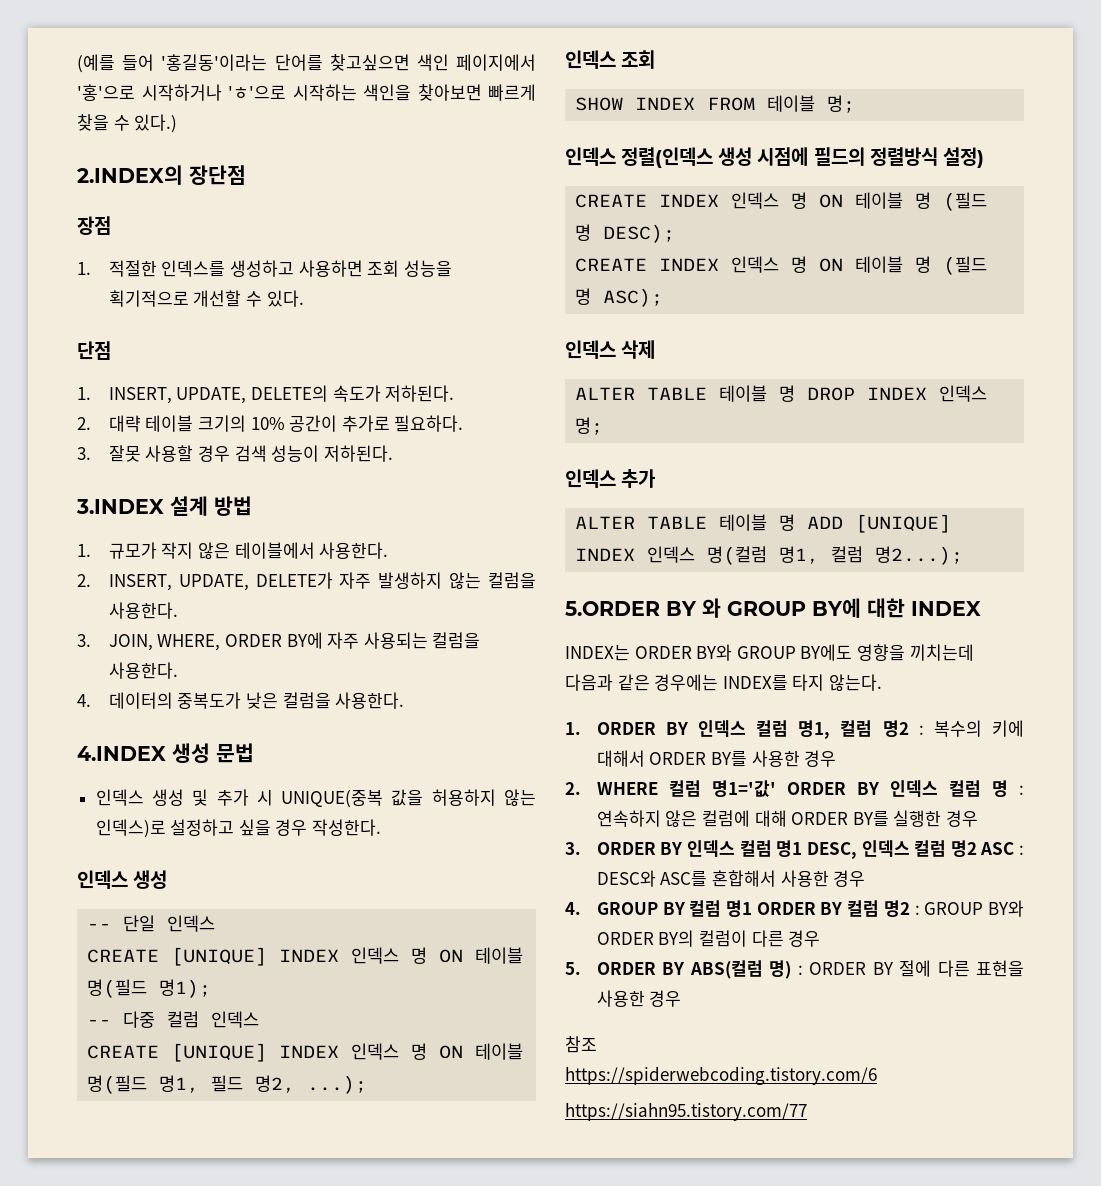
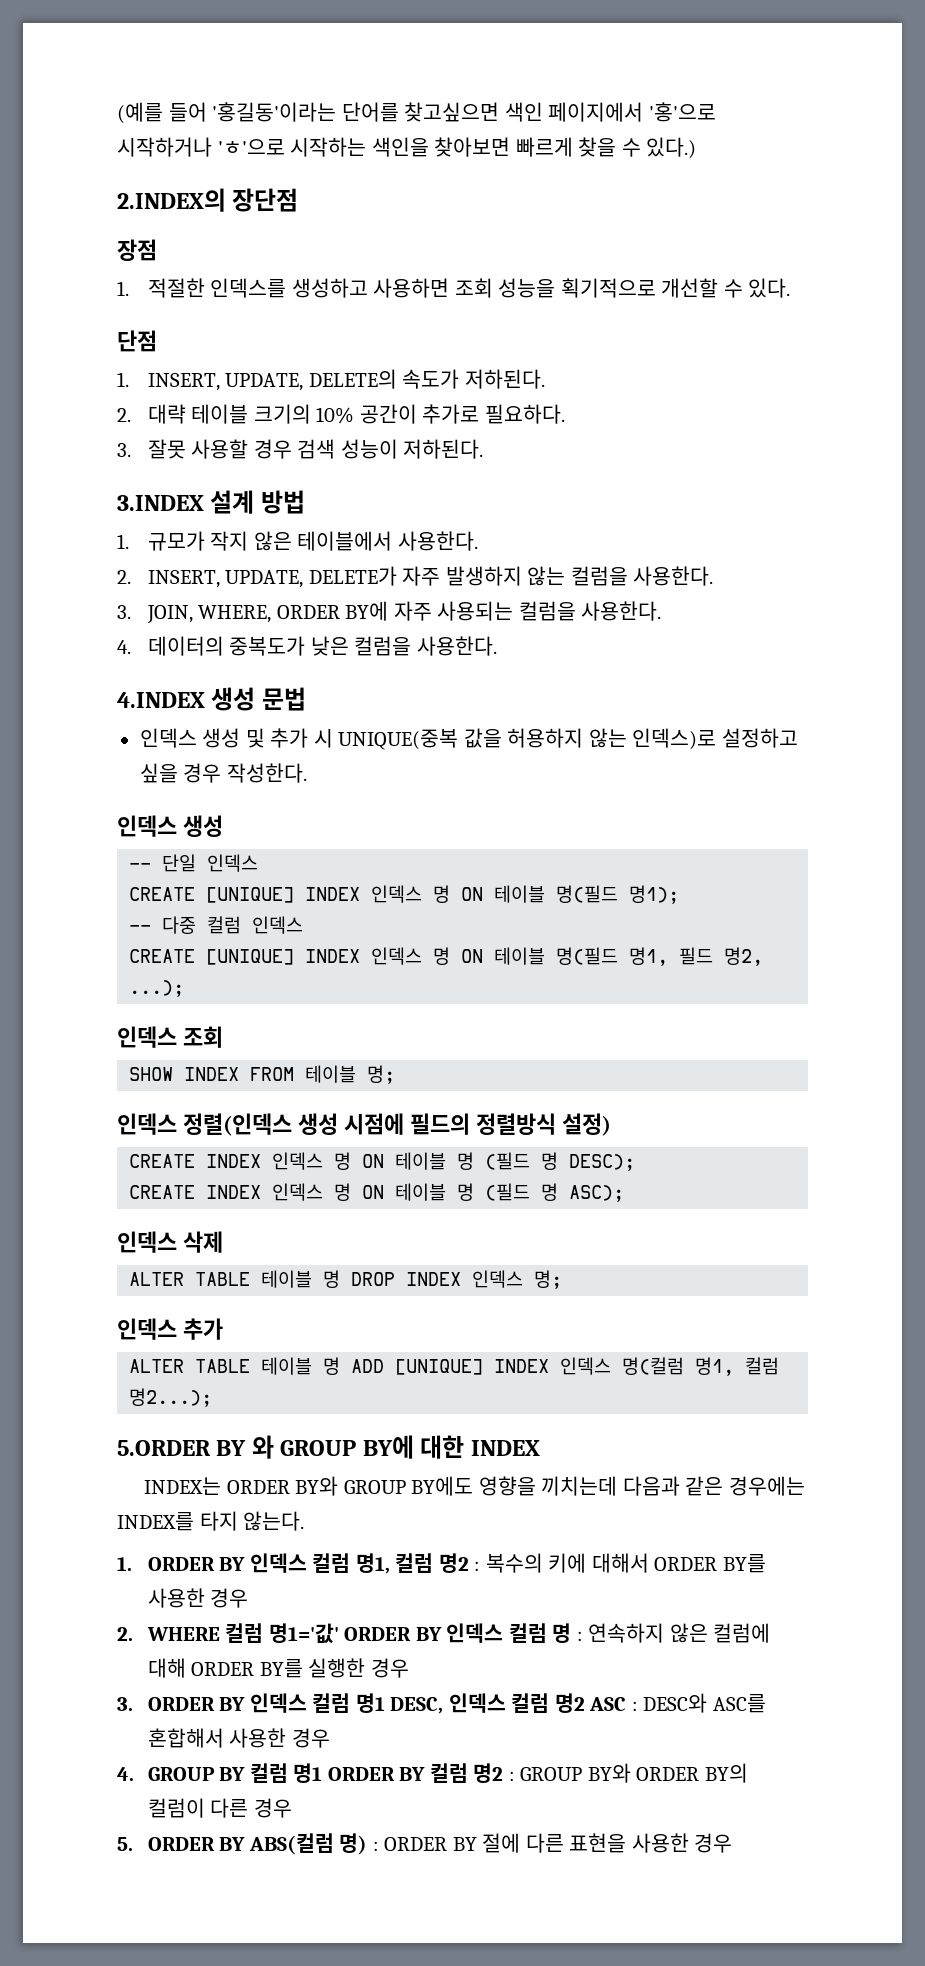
[565,1036,597,1053] [565,1066,877,1085] [565,1102,807,1121] // 참조 // https://spiderwebcoding.tistory.com/6 // https://siahn95.tistory.com/77 -> (733, 1843) none

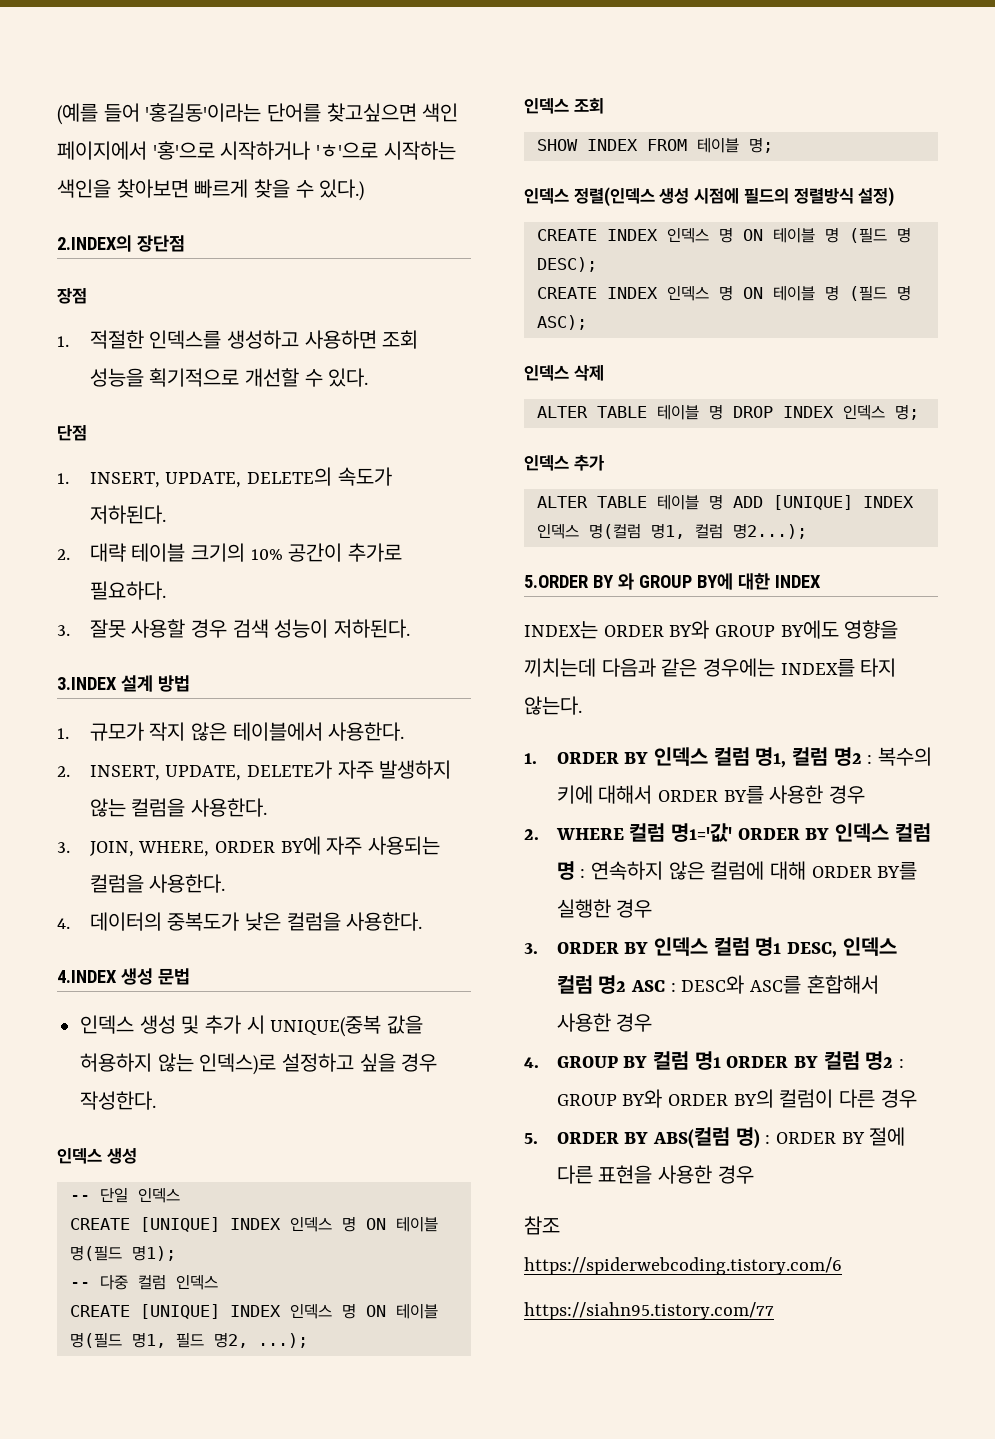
(733, 1843) none -> [524,1216,560,1235] [524,1257,842,1275] [524,1302,774,1320] // 참조 // https://spiderwebcoding.tistory.com/6 // https://siahn95.tistory.com/77

